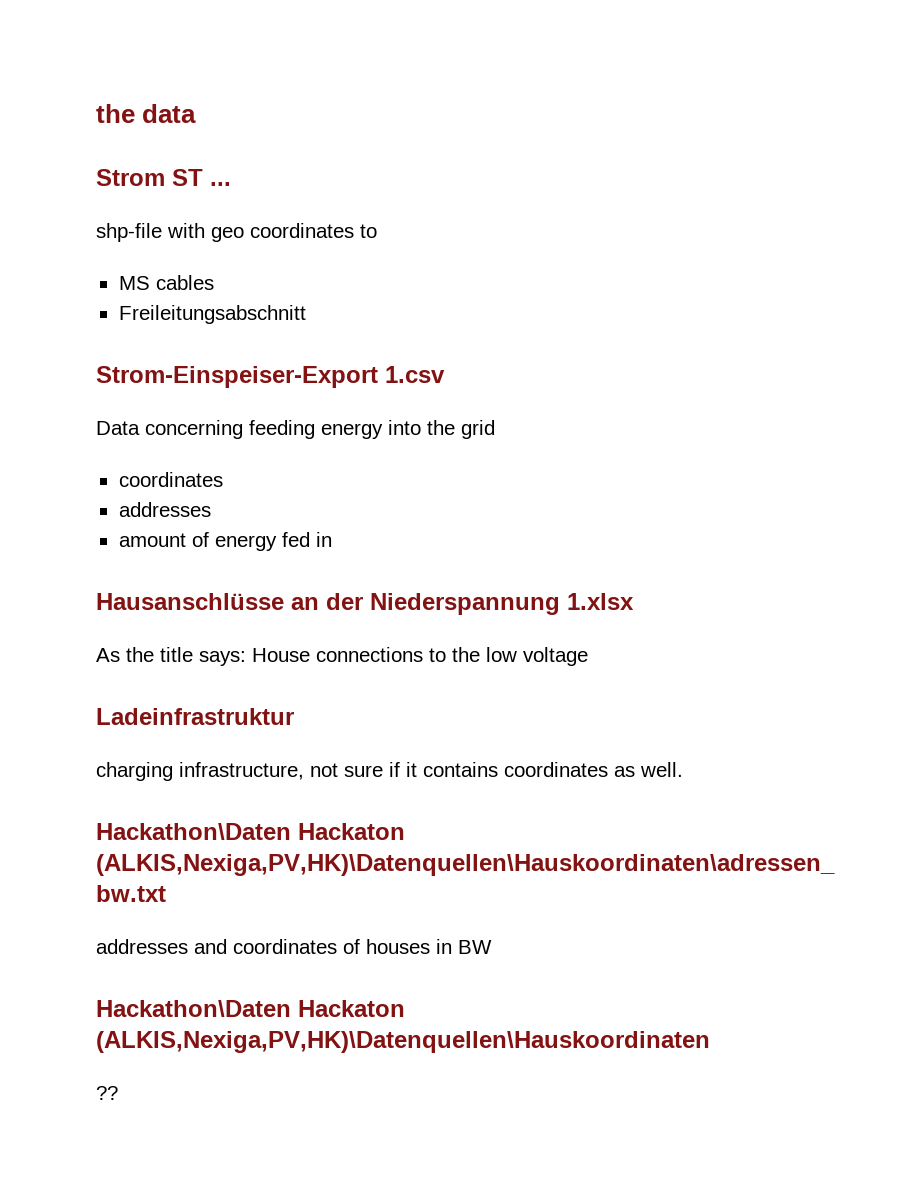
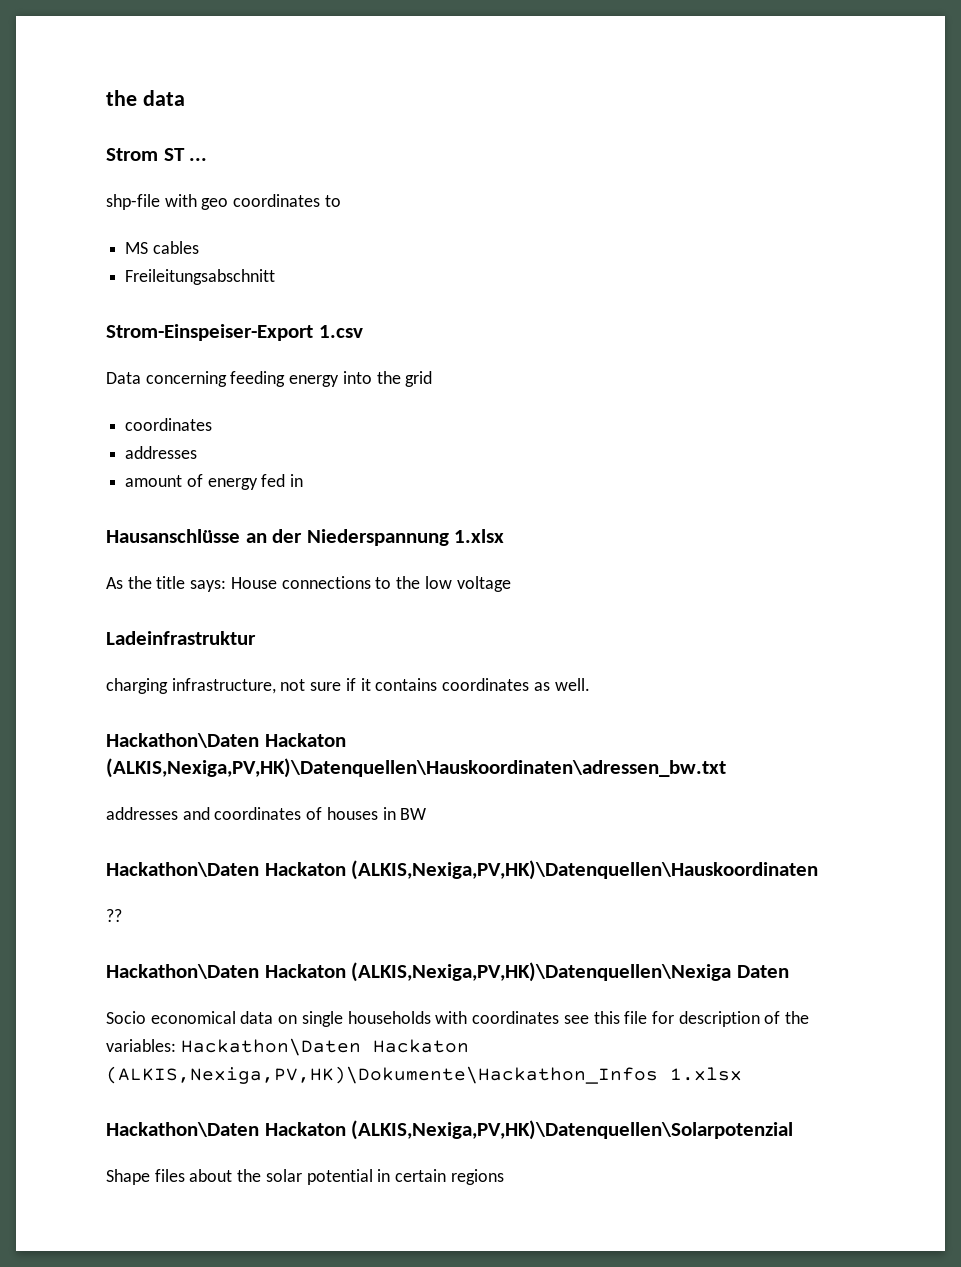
(118, 1093) none -> [106,962,789,982] [106,1011,810,1027] [106,1038,469,1056] [106,1066,742,1084] [106,1120,794,1140] [106,1169,504,1185] // Hackathon\Daten Hackaton (ALKIS,Nexiga,PV,HK)\Datenquellen\Nexiga Daten // Socio economical data on single households with coordinates see this file for description of the variables: Hackathon\Daten Hackaton (ALKIS,Nexiga,PV,HK)\Dokumente\Hackathon_Infos 1.xlsx // Hackathon\Daten Hackaton (ALKIS,Nexiga,PV,HK)\Datenquellen\Solarpotenzial // Shape files about the solar potential in certain regions

